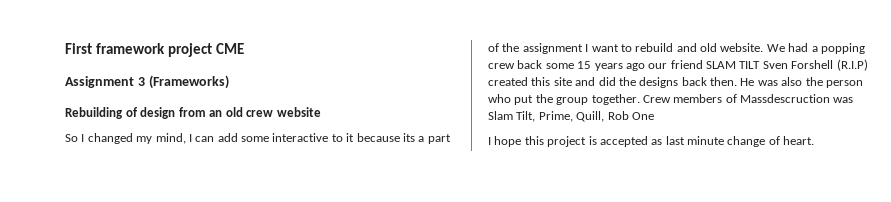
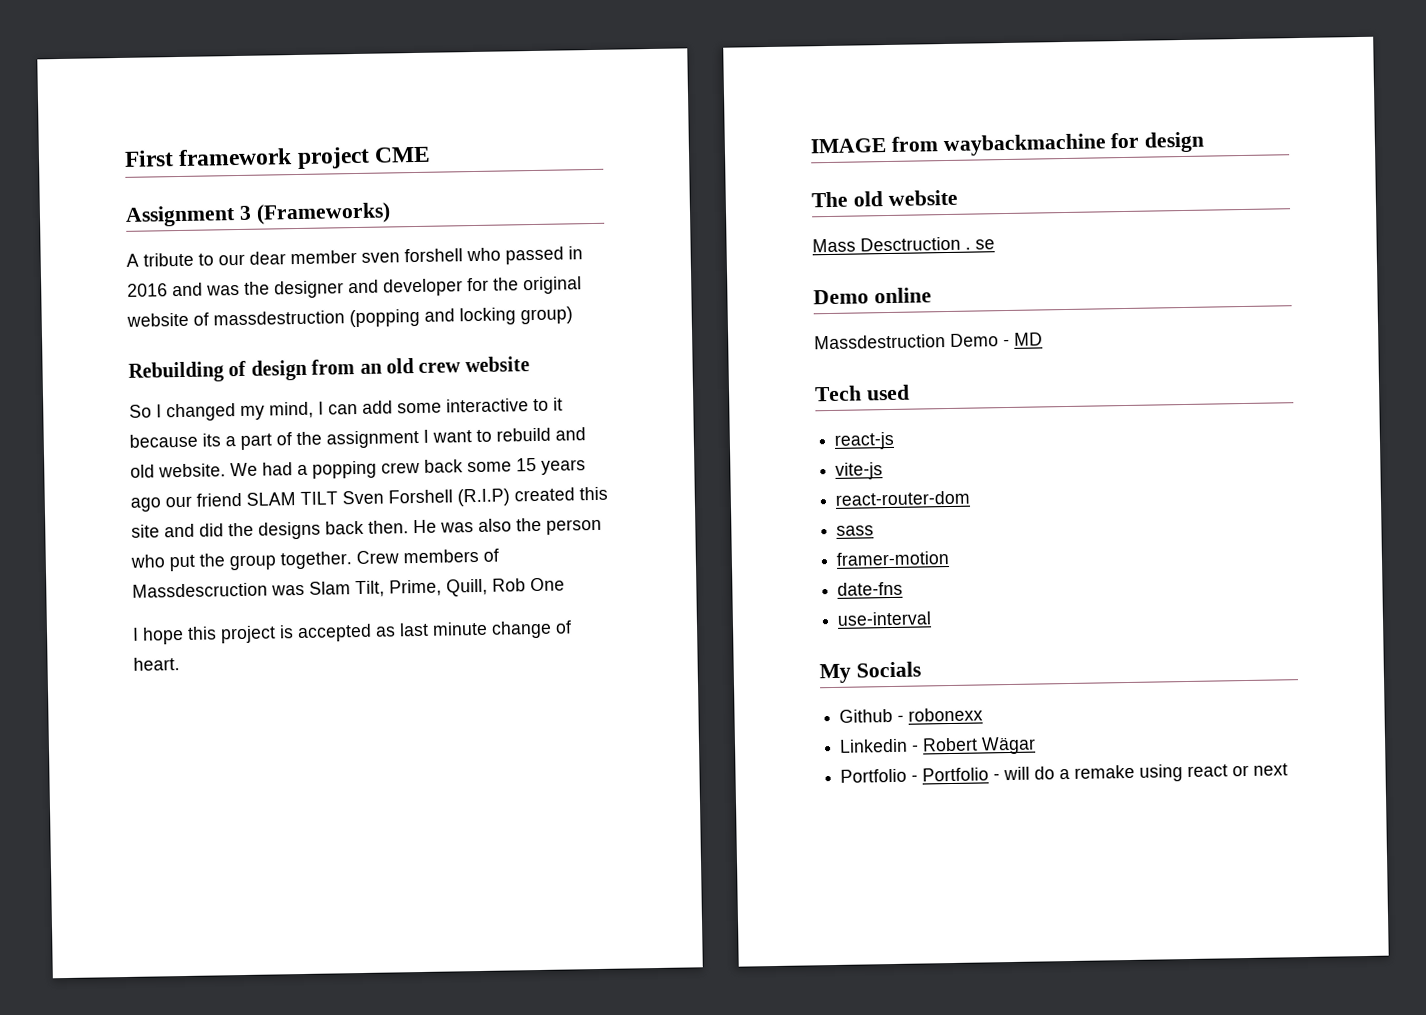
(229, 82) none -> [126,246,583,267] [127,276,582,299] [126,306,573,328] // A tribute to our dear member sven forshell who passed in 2016 and was the designer and developer for the original website of massdestruction (popping and locking group)
(815, 140) none -> [810,131,1206,157] [811,189,958,208] [812,236,995,253] [813,287,932,305] [814,332,1043,350] [814,384,910,402] [834,431,896,450] [835,462,884,480] [835,490,971,506] [836,525,875,536] [836,550,950,566] [837,581,904,596] [837,611,933,626] [819,661,921,684] [839,707,984,723] [839,736,1037,755] [840,763,1289,783] // IMAGE from waybackmachine for design // The old website // Mass Desctruction . se // Demo online // Massdestruction Demo - MD // Tech used // react-js // vite-js // react-router-dom // sass // framer-motion // date-fns // use-interval // My Socials // Github - robonexx // Linkedin - Robert Wägar // Portfolio - Portfolio - will do a remake using react or next

